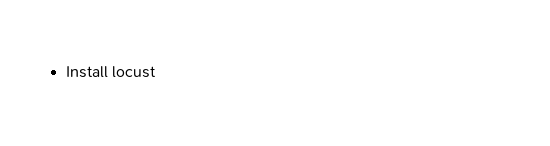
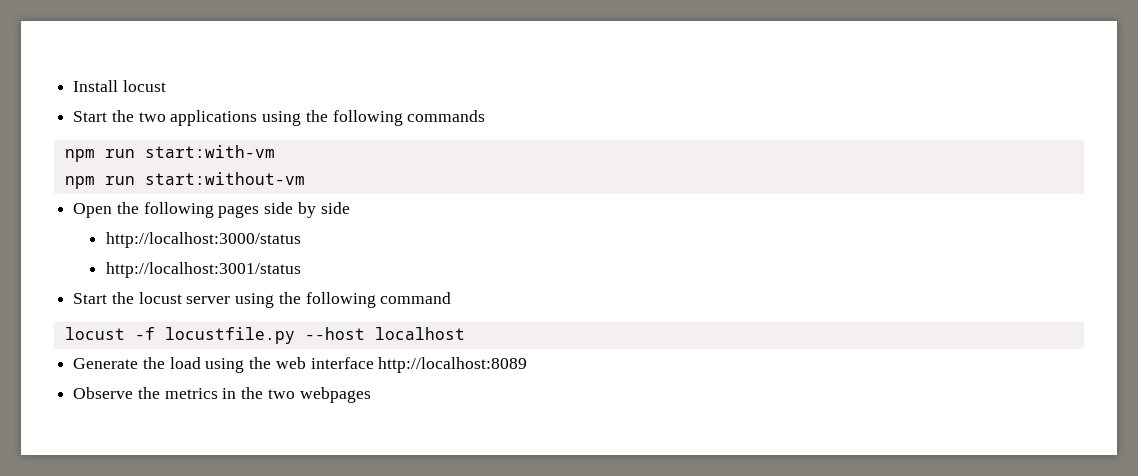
(156, 72) none -> [73,110,486,126] [64,145,275,162] [64,172,305,189] [73,202,350,218] [106,232,302,248] [106,262,302,278] [73,292,452,308] [64,327,465,344] [73,357,528,373] [73,387,371,403] // Start the two applications using the following commands // npm run start:with-vm // npm run start:without-vm // Open the following pages side by side // http://localhost:3000/status // http://localhost:3001/status // Start the locust server using the following command // locust -f locustfile.py --host localhost // Generate the load using the web interface http://localhost:8089 // Observe the metrics in the two webpages

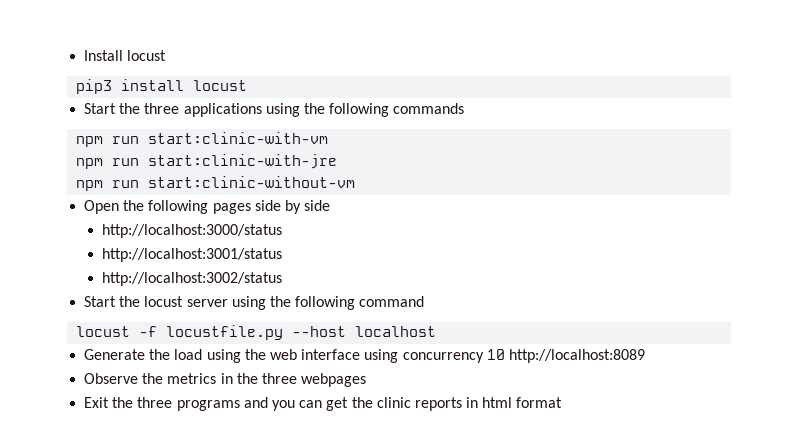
[73,110,166,122] // Start the two -> [76,79,248,94] [84,103,180,114] // pip3 install locust // Start the three
[144,145,275,158] [64,172,305,189] start:with-vm // npm run start:without-vm -> [148,132,329,144] [76,154,338,169] [76,176,356,191] start:clinic-with-vm // npm run start:clinic-with-jre // npm run start:clinic-without-vm
(302, 270) none -> [101,272,282,286] // http://localhost:3002/status
(374, 363) none -> [364,349,505,363] using concurrency 10
[267,389,295,399] two -> [261,373,297,384] three
(371, 395) none -> [84,397,563,411] // Exit the three programs and you can get the clinic reports in html format

